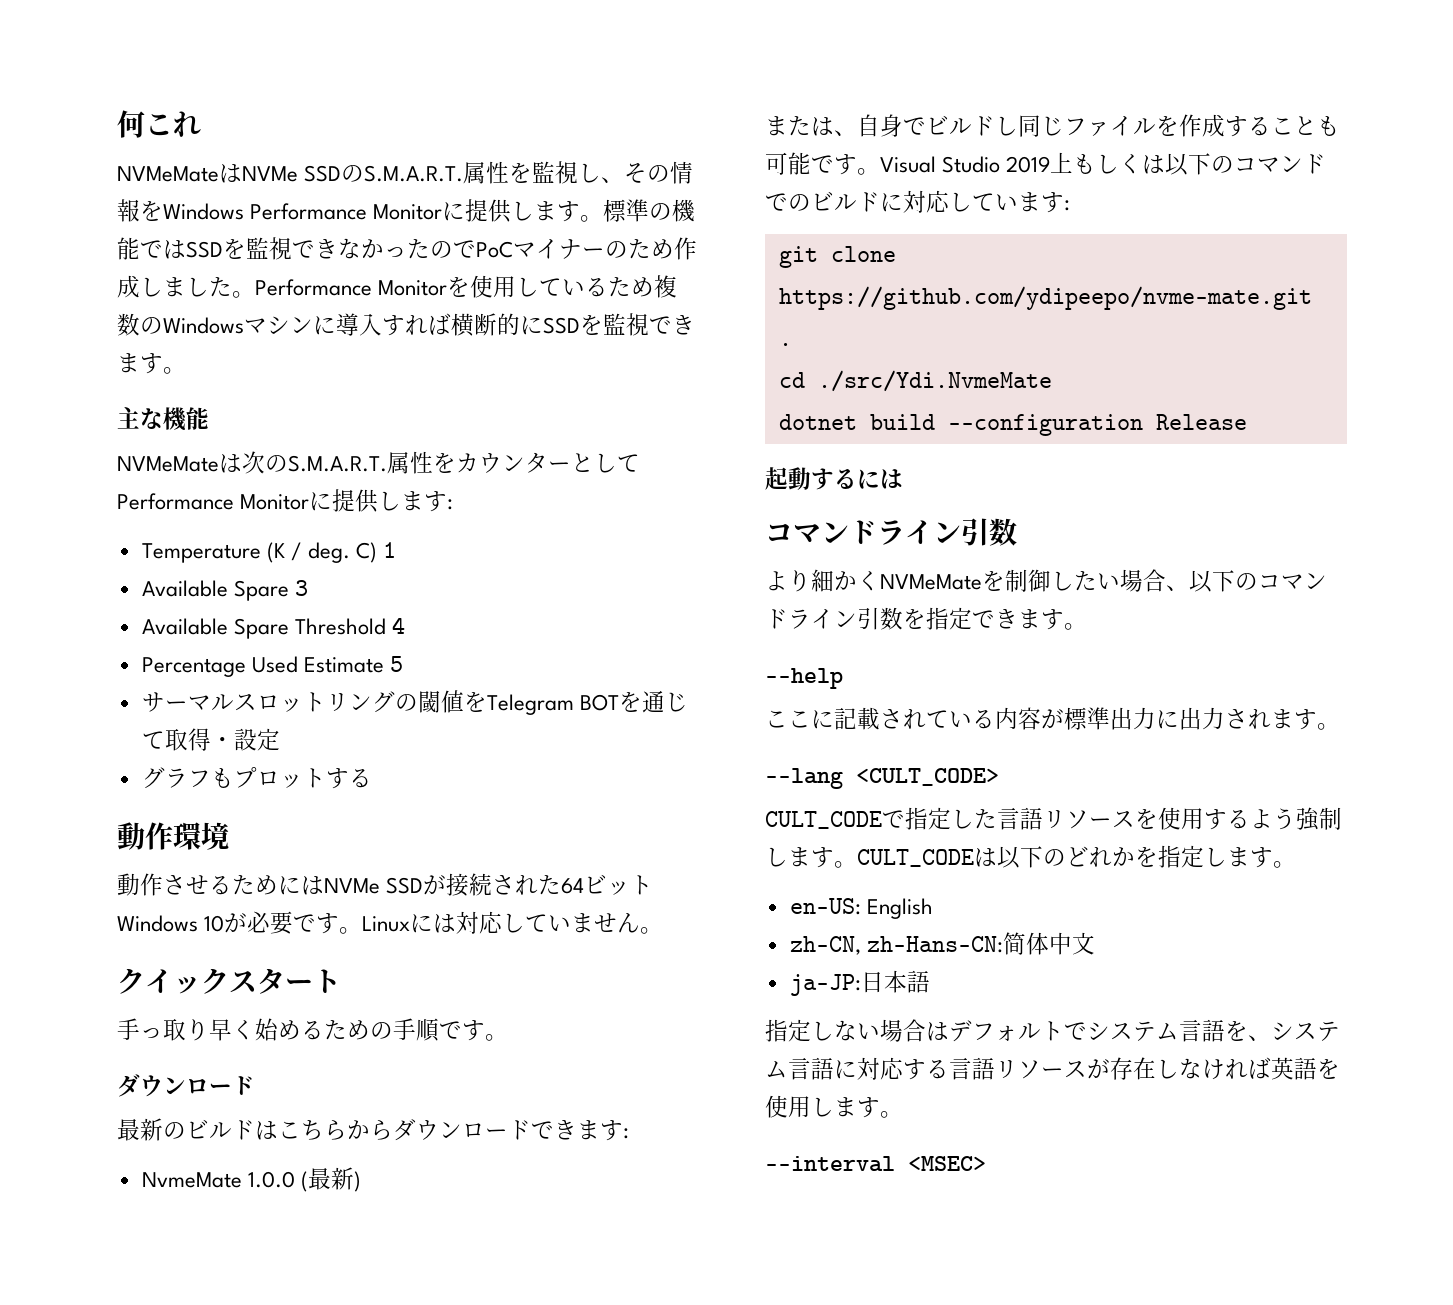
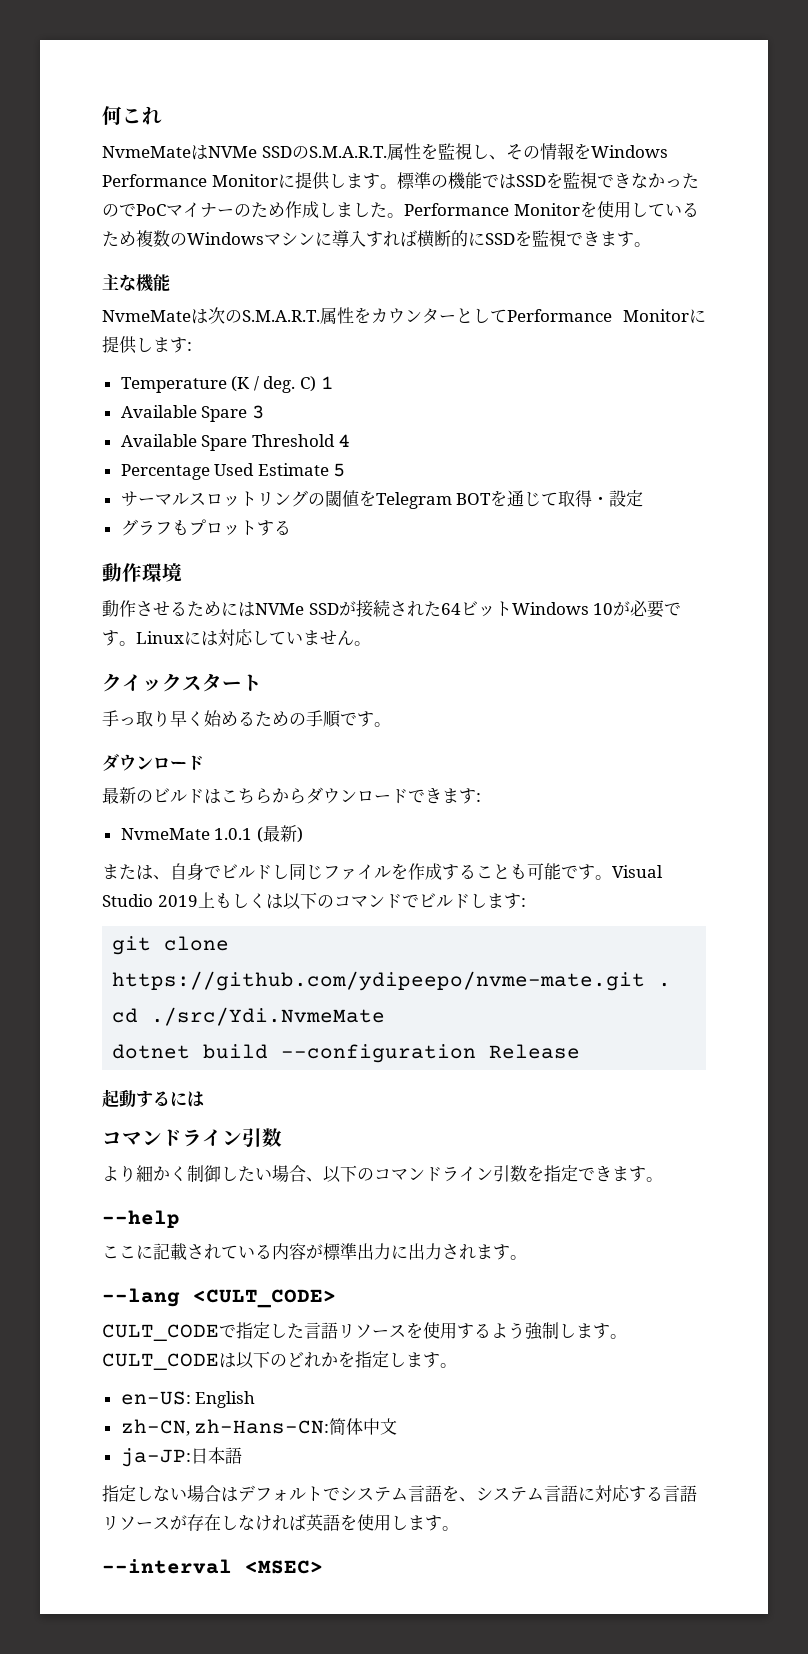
[117,166,219,182] NVMeMate -> [102,146,191,158] NvmeMate
[117,456,219,472] NVMeMate -> [102,310,191,322] NvmeMate
[247,1171,295,1188] 1.0.0 -> [214,828,253,840] 1.0.1
[788,190,1018,213] のビルドに対応してい -> [418,893,487,909] ビルドし
[880,570,1005,591] NVMeMateを -> (187, 1173) none

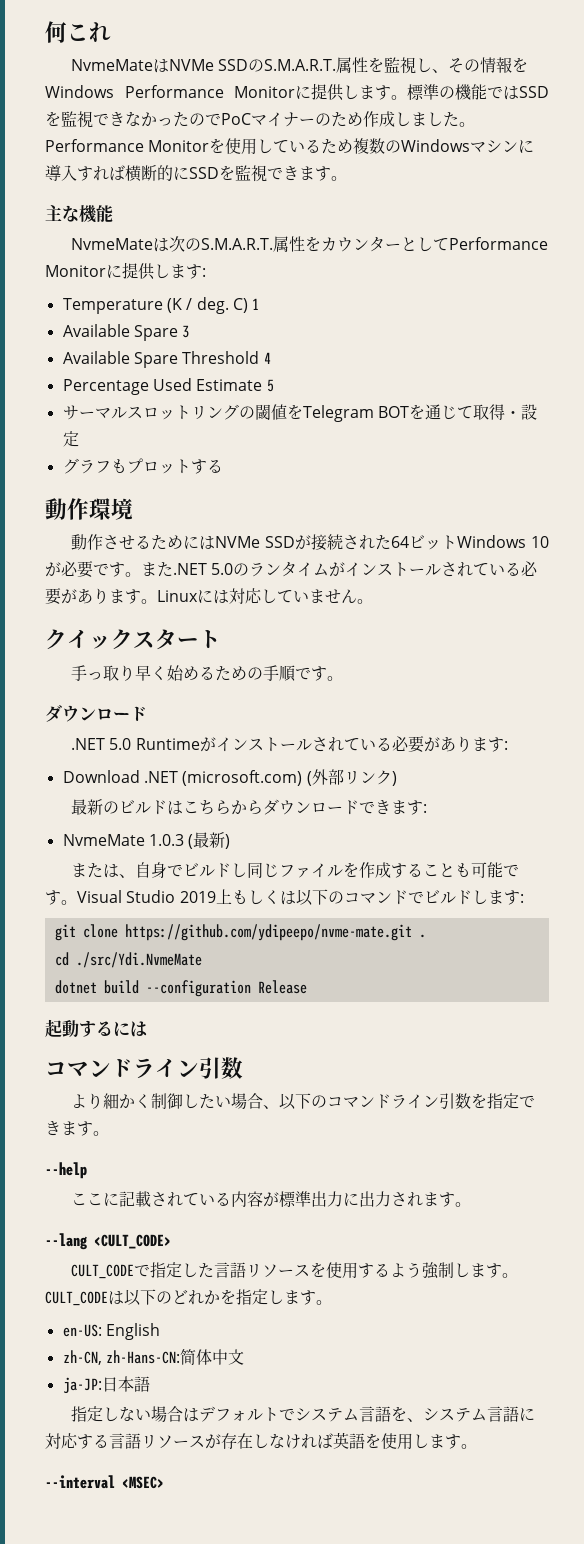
(136, 643) none -> [141,561,539,577] [45,588,157,605] また.NET 5.0のランタイムがインストールされている必要があります。
(204, 762) none -> [71,736,508,753] [62,769,397,786] // .NET 5.0 Runtimeがインストールされている必要があります: // Download .NET (microsoft.com) (外部リンク)
[214,828,253,840] 1.0.1 -> [148,834,184,846] 1.0.3

